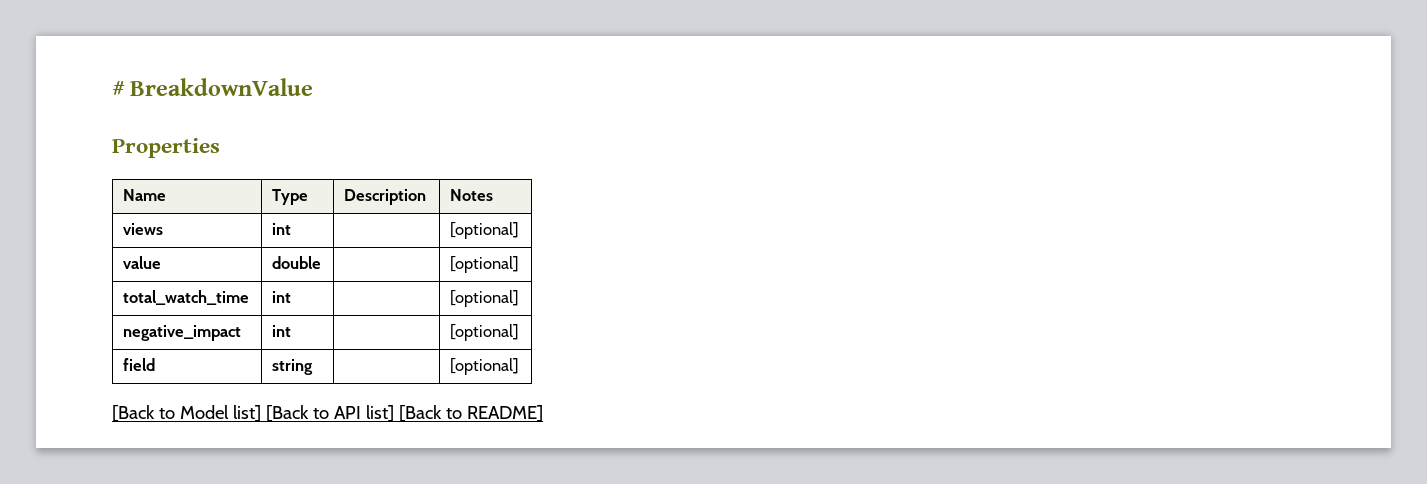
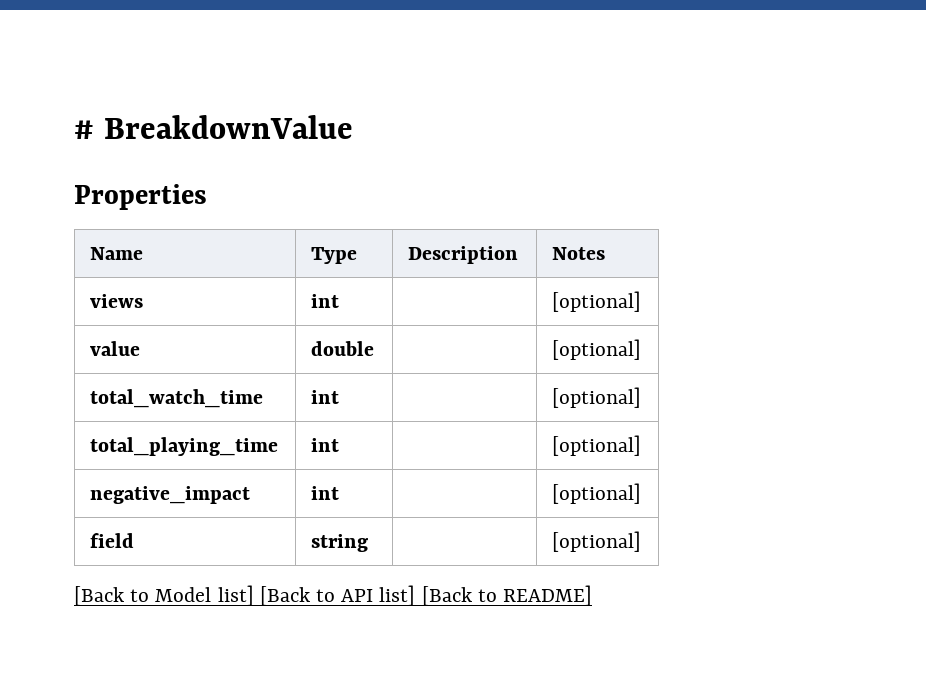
(520, 298) none -> [90,437,279,456] [311,438,340,452] [552,435,642,456] // total_playing_time | int | | [optional]

